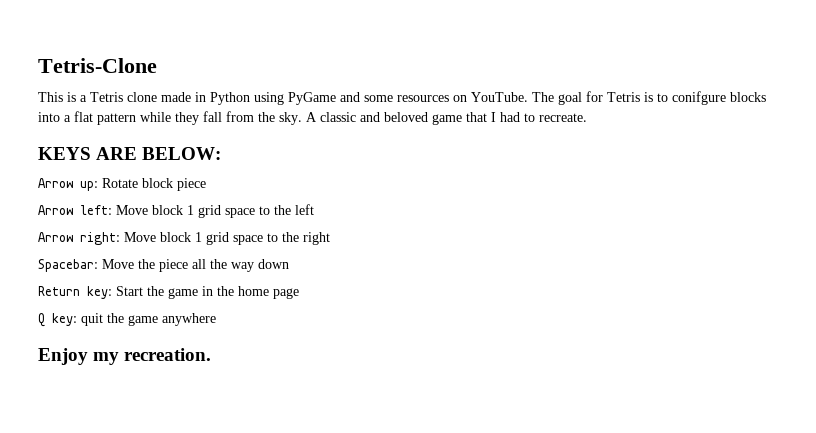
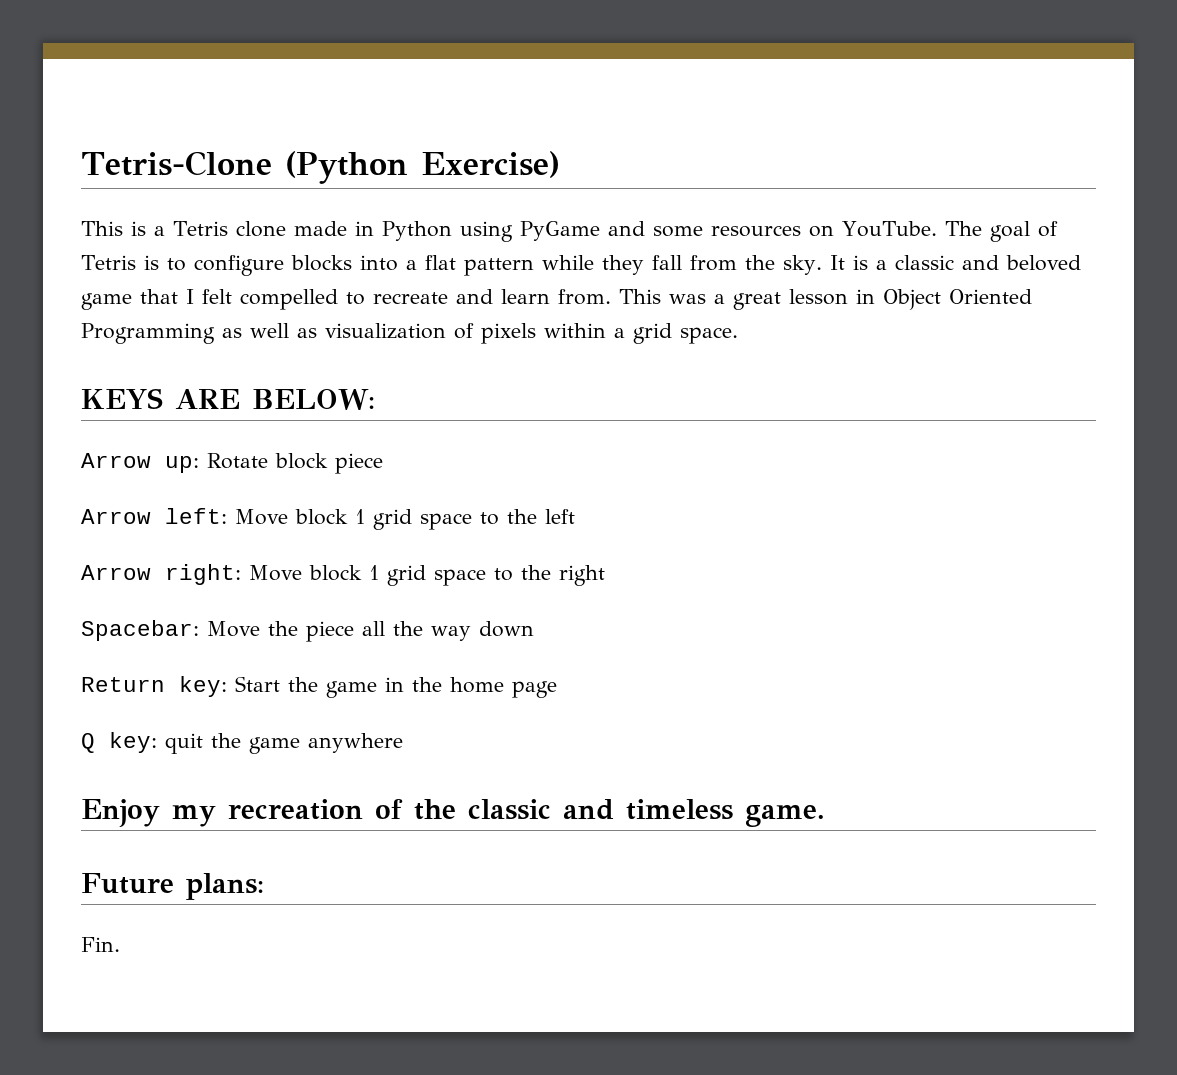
(157, 65) none -> [284,151,560,184] (Python Exercise)
[586,91,603,102] for -> [1037,221,1058,237] of
[672,91,726,105] conifgure -> [193,255,284,276] configure
[306,112,317,122] A -> [829,255,887,270] It is a
[500,112,587,122] had to recreate. -> [202,289,1032,310] [81,323,738,344] felt compelled to recreate and learn from. This was a great lesson in Object Oriented Programming as well as visualization of pixels within a grid space.
[124,348,212,361] recreation. -> [228,799,825,827] [81,873,264,900] [81,937,120,952] recreation of the classic and timeless game. // Future plans: // Fin.

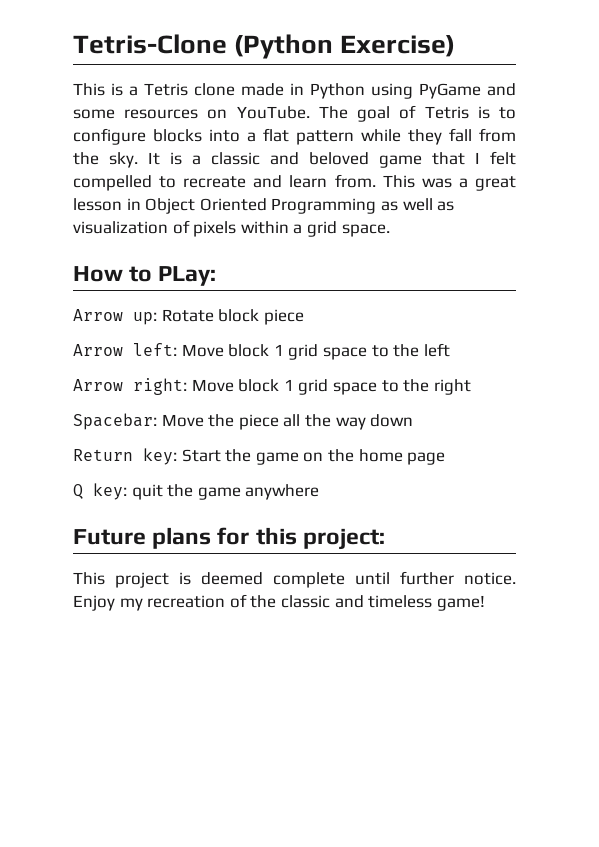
[81,388,375,410] KEYS ARE BELOW: -> [73,266,217,286] How to PLay:
[385,677,404,692] in -> [303,452,324,462] on
(403, 743) none -> [73,527,385,550] [73,571,516,588] Future plans for this project: // This project is deemed complete until further notice.
[745,805,825,827] [81,873,264,900] [81,937,120,952] game. // Future plans: // Fin. -> [436,595,485,611] game!

